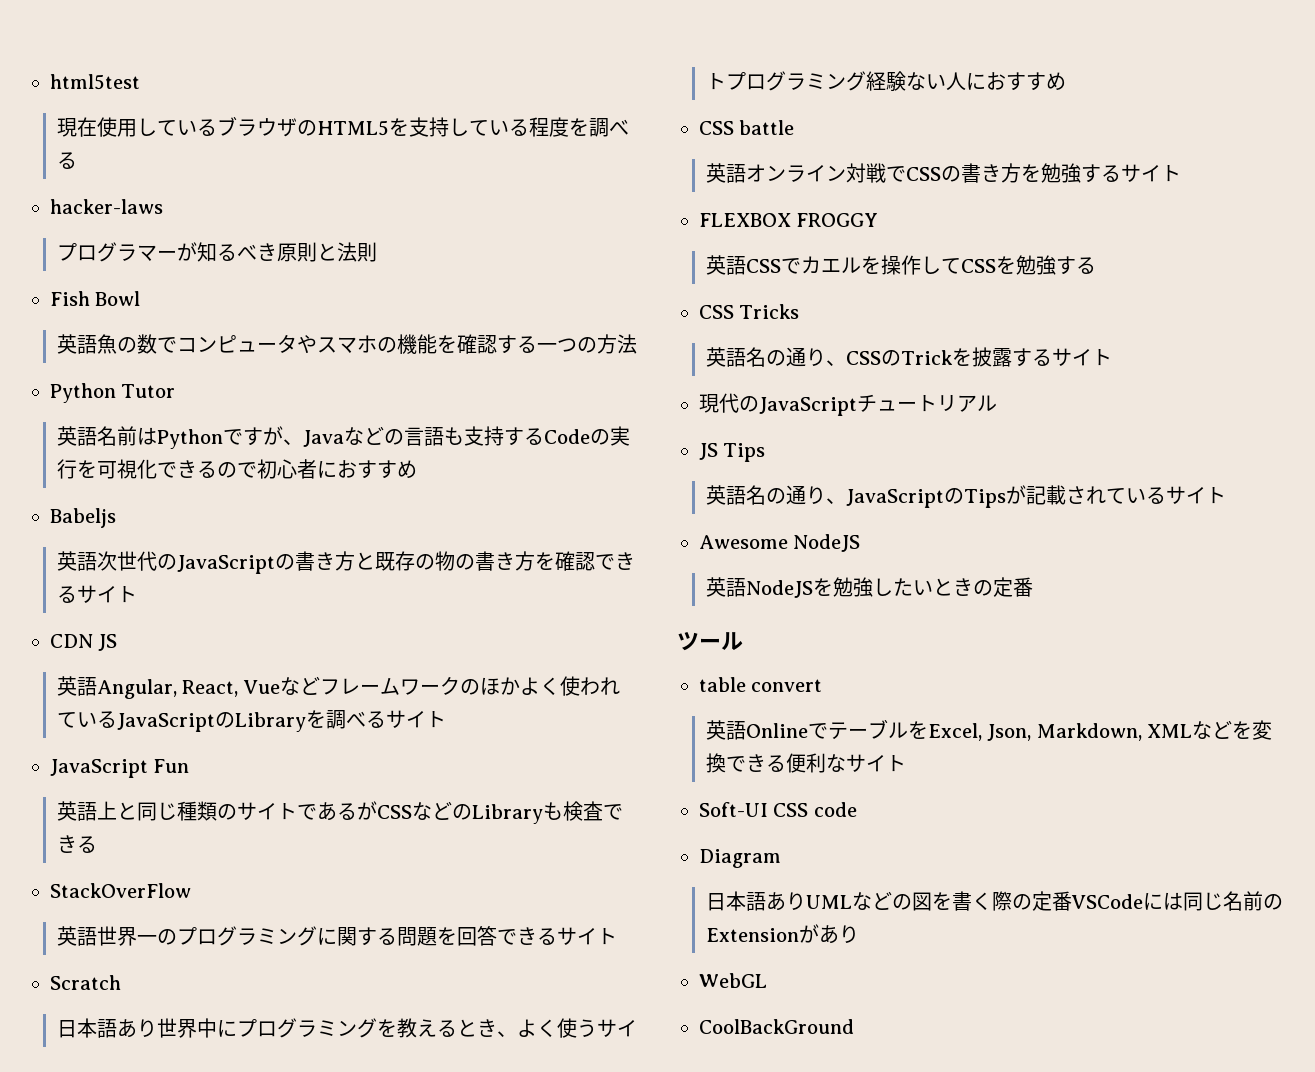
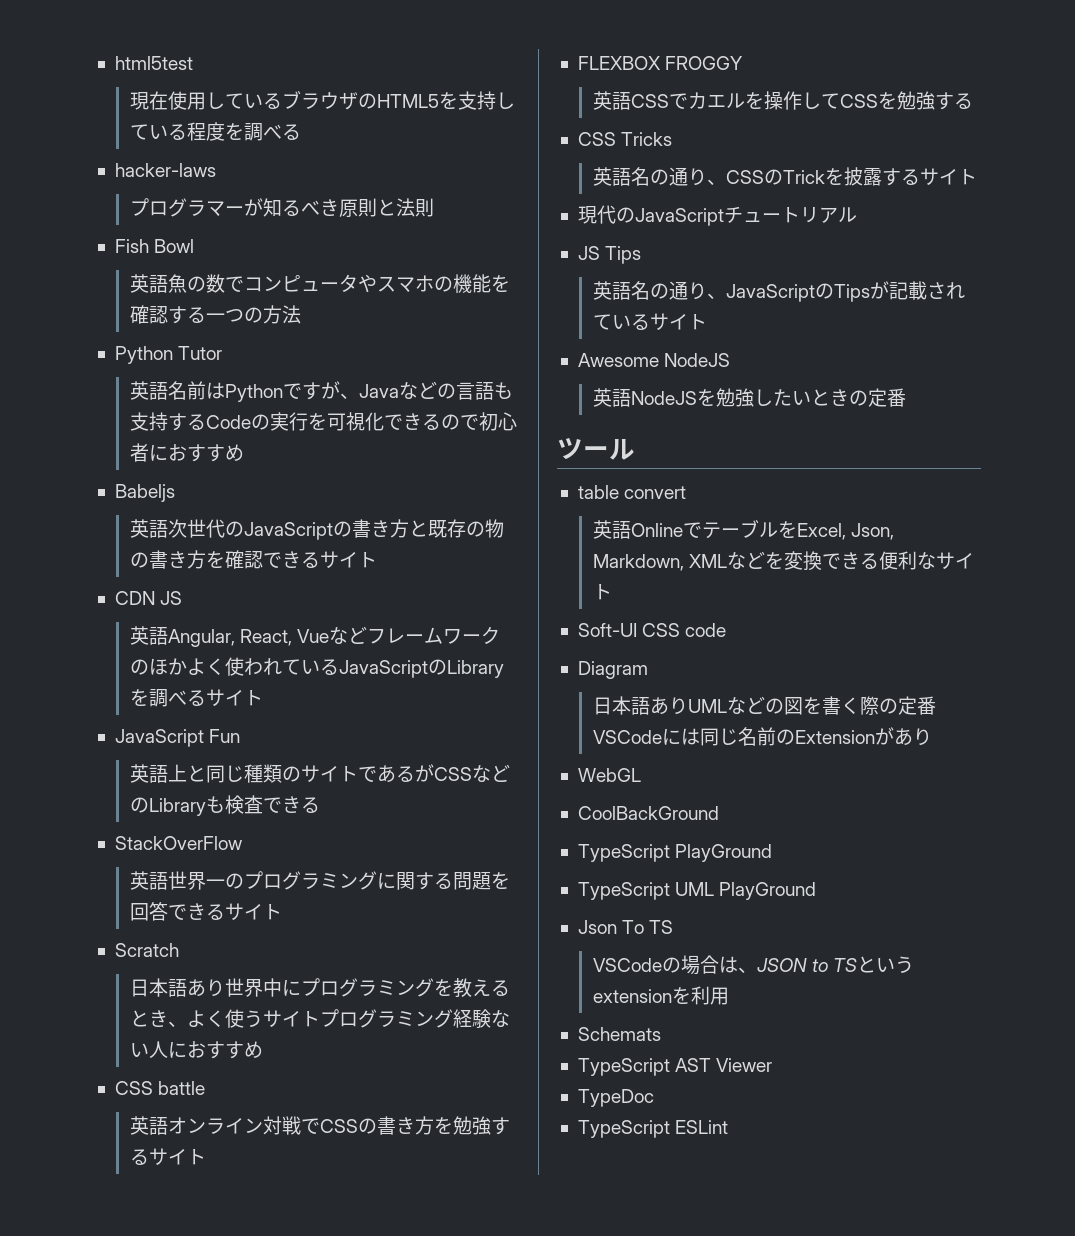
(854, 1026) none -> [577,844,773,862] [577,882,817,900] [577,920,674,934] [592,955,914,975] [592,986,729,1005] [577,1027,661,1041] [577,1058,773,1076] [577,1089,654,1107] [577,1120,729,1138] // TypeScript PlayGround // TypeScript UML PlayGround // Json To TS // VSCodeの場合は、JSON to TSというextensionを利用 // Schemats // TypeScript AST Viewer // TypeDoc // TypeScript ESLint

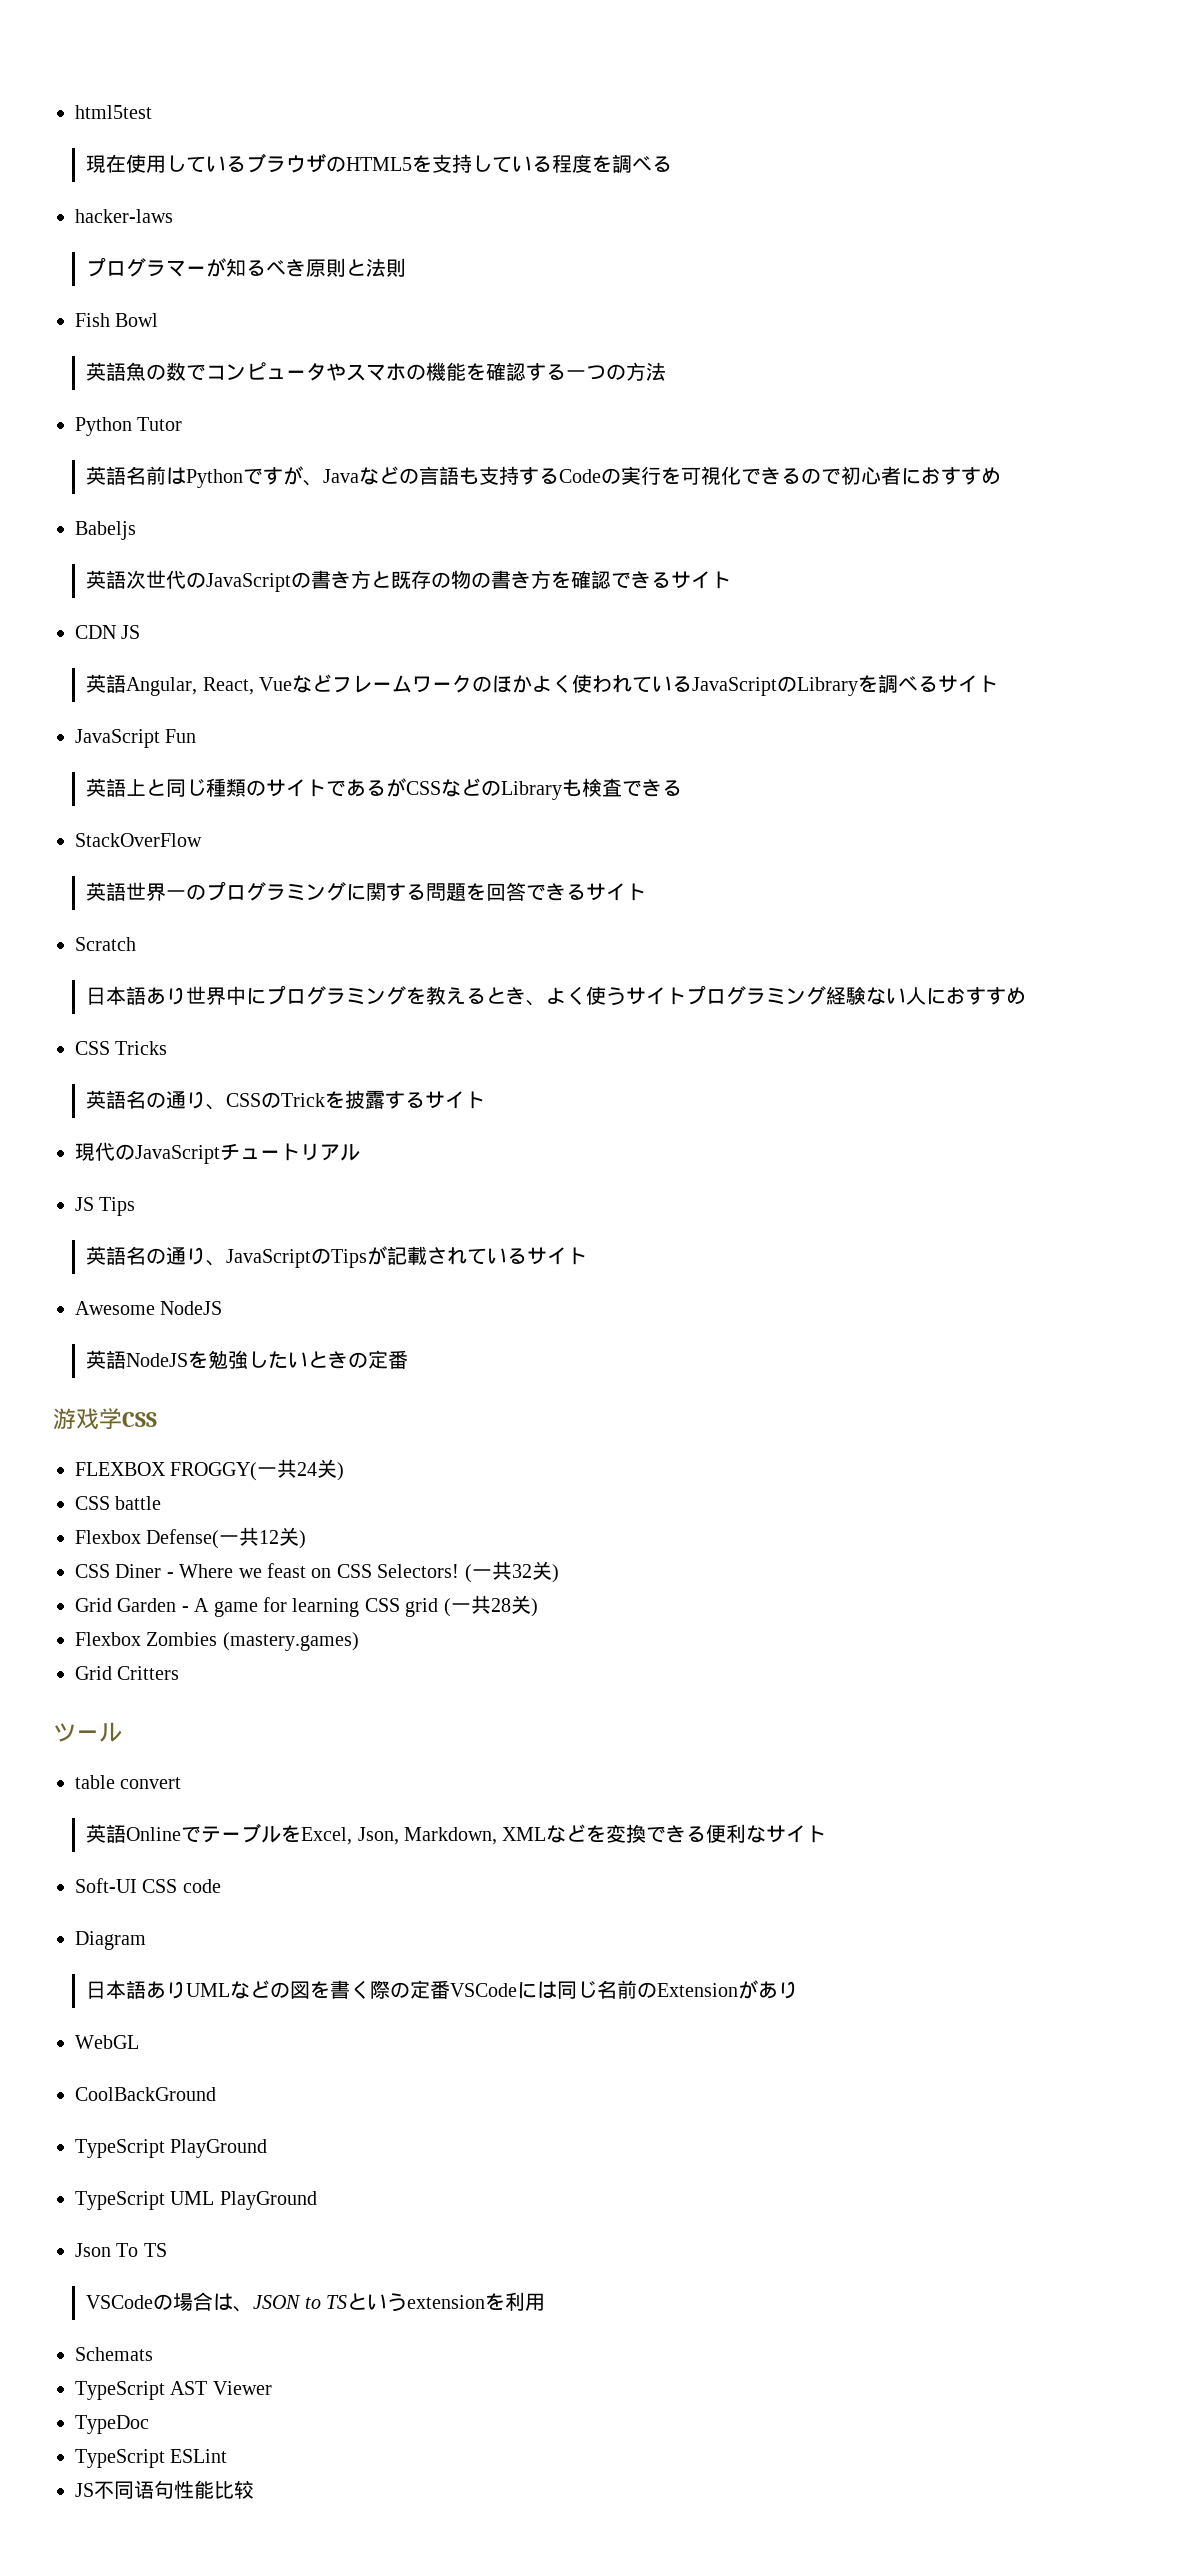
[114,1081,206,1095] [129,1116,510,1135] [129,1148,206,1165] [577,56,744,70] [592,91,973,110] // CSS battle // 英語オンライン対戦でCSSの書き方を勉強するサイト // FLEXBOX FROGGY // 英語CSSでカエルを操作してCSSを勉強する -> (1027, 996) none
(906, 397) none -> [53,1408,157,1430] [75,1459,345,1481] [75,1496,162,1510] [75,1527,307,1549] [75,1561,559,1583] [75,1595,538,1617] [75,1632,359,1651] [75,1666,180,1680] // 游戏学CSS // FLEXBOX FROGGY(一共24关) // CSS battle // Flexbox Defense(一共12关) // CSS Diner - Where we feast on CSS Selectors! (一共32关) // Grid Garden - A game for learning CSS grid (一共28关) // Flexbox Zombies (mastery.games) // Grid Critters
(729, 1127) none -> [75,2480,254,2499] // JS不同语句性能比较

